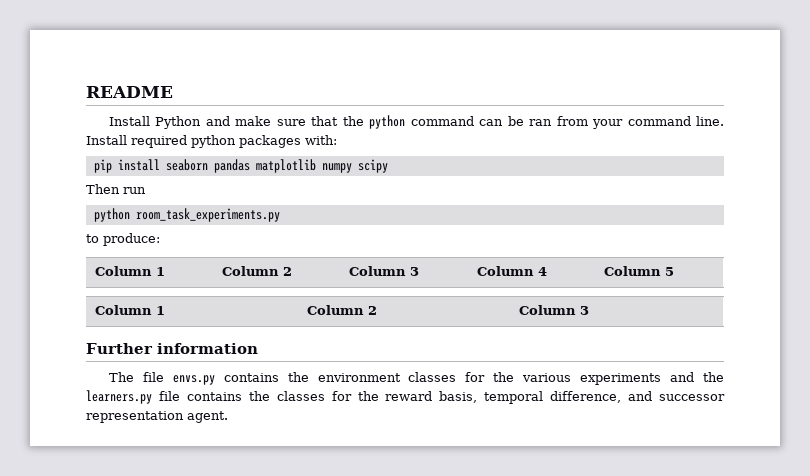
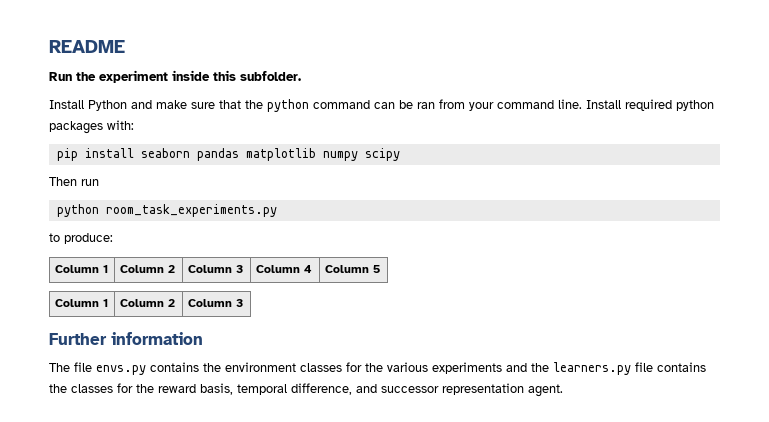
(173, 92) none -> [49,70,301,83] // Run the experiment inside this subfolder.

